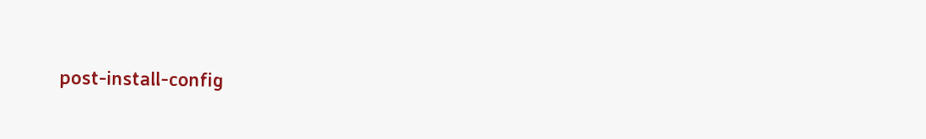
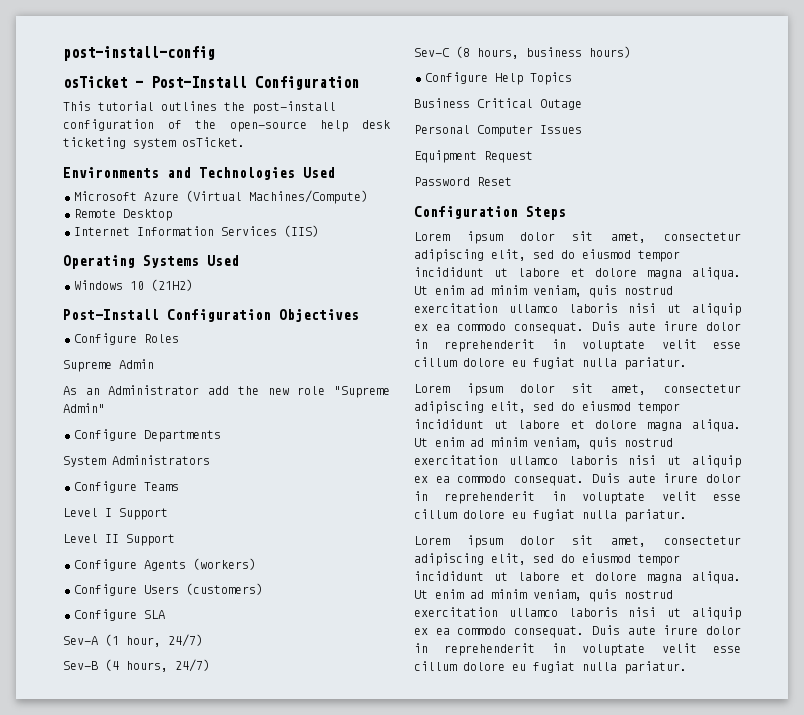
(224, 80) none -> [63,76,359,90] [63,101,336,114] [63,119,390,132] [63,137,245,149] [63,167,335,180] [74,190,368,204] [74,209,172,221] [74,225,319,237] [63,255,239,269] [74,279,193,291] [63,309,359,322] [74,333,179,345] [63,359,154,372] [63,385,391,398] [63,403,105,413] [74,429,221,442] [63,455,210,467] [74,481,179,493] [63,508,168,520] [63,534,175,546] [74,558,256,571] [74,583,263,596] [74,609,165,621] [63,634,203,647] [63,659,210,672] [414,46,631,59] [425,72,572,85] [414,98,582,110] [414,125,582,137] [414,150,533,163] [414,177,512,186] [414,206,566,220] [414,231,741,244] [414,249,680,262] [414,267,741,280] [414,285,673,298] [414,303,741,316] [414,321,741,334] [414,339,741,352] [414,357,687,370] [414,383,741,396] [414,401,680,414] [414,419,741,432] [414,437,673,450] [414,455,741,468] [414,473,741,486] [414,491,741,504] [414,509,687,522] [414,535,741,548] [414,553,680,566] [414,571,741,584] [414,589,673,602] [414,607,741,620] [414,625,741,638] [414,643,741,656] [414,661,687,674] // osTicket - Post-Install Configuration // This tutorial outlines the post-install configuration of the open-source help desk ticketing system osTicket. // Environments and Technologies Used // Microsoft Azure (Virtual Machines/Compute) // Remote Desktop // Internet Information Services (IIS) // Operating Systems Used // Windows 10 (21H2) // Post-Install Configuration Objectives // Configure Roles // Supreme Admin // As an Administrator add the new role "Supreme Admin" // Configure Departments // System Administrators // Configure Teams // Level I Support // Level II Support // Configure Agents (workers) // Configure Users (customers) // Configure SLA // Sev-A (1 hour, 24/7) // Sev-B (4 hours, 24/7) // Sev-C (8 hours, business hours) // Configure Help Topics // Business Critical Outage // Personal Computer Issues // Equipment Request // Password Reset // Configuration Steps // Lorem ipsum dolor sit amet, consectetur adipiscing elit, sed do eiusmod tempor incididunt ut labore et dolore magna aliqua. Ut enim ad minim veniam, quis nostrud exercitation ullamco laboris nisi ut aliquip ex ea commodo consequat. Duis aute irure dolor in reprehenderit in voluptate velit esse cillum dolore eu fugiat nulla pariatur. // Lorem ipsum dolor sit amet, consectetur adipiscing elit, sed do eiusmod tempor incididunt ut labore et dolore magna aliqua. Ut enim ad minim veniam, quis nostrud exercitation ullamco laboris nisi ut aliquip ex ea commodo consequat. Duis aute irure dolor in reprehenderit in voluptate velit esse cillum dolore eu fugiat nulla pariatur. // Lorem ipsum dolor sit amet, consectetur adipiscing elit, sed do eiusmod tempor incididunt ut labore et dolore magna aliqua. Ut enim ad minim veniam, quis nostrud exercitation ullamco laboris nisi ut aliquip ex ea commodo consequat. Duis aute irure dolor in reprehenderit in voluptate velit esse cillum dolore eu fugiat nulla pariatur.

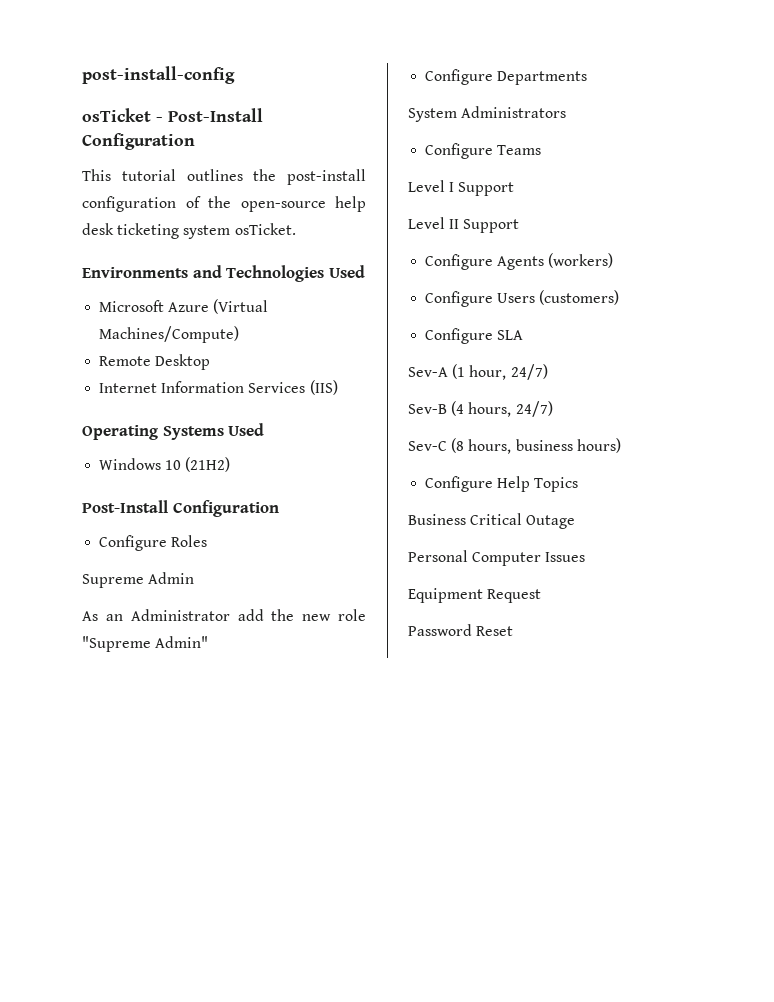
[279,309,359,322] Objectives -> (279, 508) none
[414,206,566,220] [414,231,741,244] [414,249,680,262] [414,267,741,280] [414,285,673,298] [414,303,741,316] [414,321,741,334] [414,339,741,352] [414,357,687,370] [414,383,741,396] [414,401,680,414] [414,419,741,432] [414,437,673,450] [414,455,741,468] [414,473,741,486] [414,491,741,504] [414,509,687,522] [414,535,741,548] [414,553,680,566] [414,571,741,584] [414,589,673,602] [414,607,741,620] [414,625,741,638] [414,643,741,656] [414,661,687,674] // Configuration Steps // Lorem ipsum dolor sit amet, consectetur adipiscing elit, sed do eiusmod tempor incididunt ut labore et dolore magna aliqua. Ut enim ad minim veniam, quis nostrud exercitation ullamco laboris nisi ut aliquip ex ea commodo consequat. Duis aute irure dolor in reprehenderit in voluptate velit esse cillum dolore eu fugiat nulla pariatur. // Lorem ipsum dolor sit amet, consectetur adipiscing elit, sed do eiusmod tempor incididunt ut labore et dolore magna aliqua. Ut enim ad minim veniam, quis nostrud exercitation ullamco laboris nisi ut aliquip ex ea commodo consequat. Duis aute irure dolor in reprehenderit in voluptate velit esse cillum dolore eu fugiat nulla pariatur. // Lorem ipsum dolor sit amet, consectetur adipiscing elit, sed do eiusmod tempor incididunt ut labore et dolore magna aliqua. Ut enim ad minim veniam, quis nostrud exercitation ullamco laboris nisi ut aliquip ex ea commodo consequat. Duis aute irure dolor in reprehenderit in voluptate velit esse cillum dolore eu fugiat nulla pariatur. -> (514, 631) none

